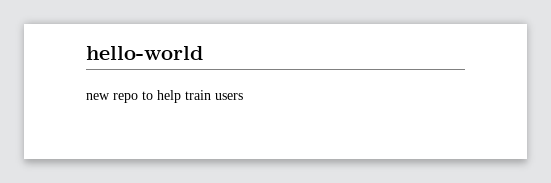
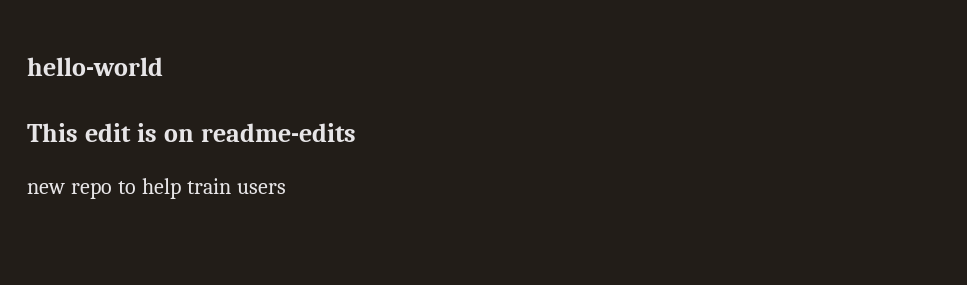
(203, 53) none -> [27,123,356,142] // This edit is on readme-edits

